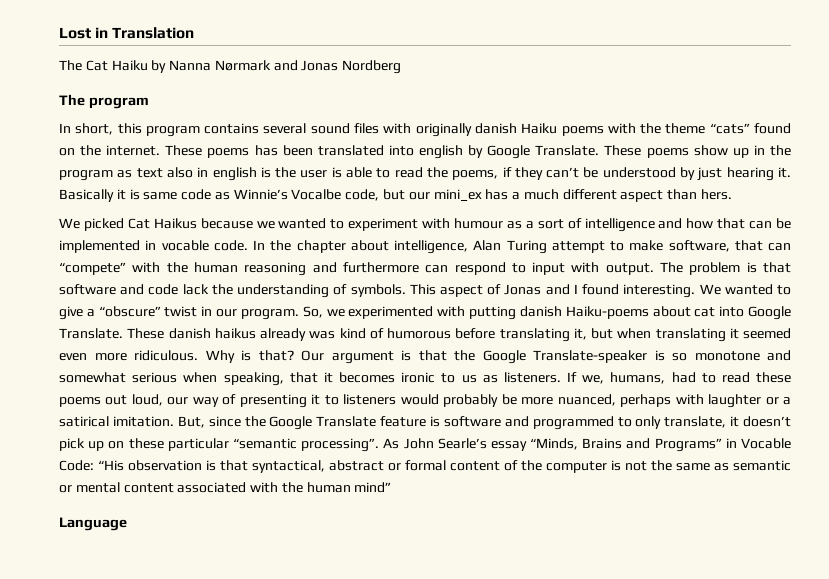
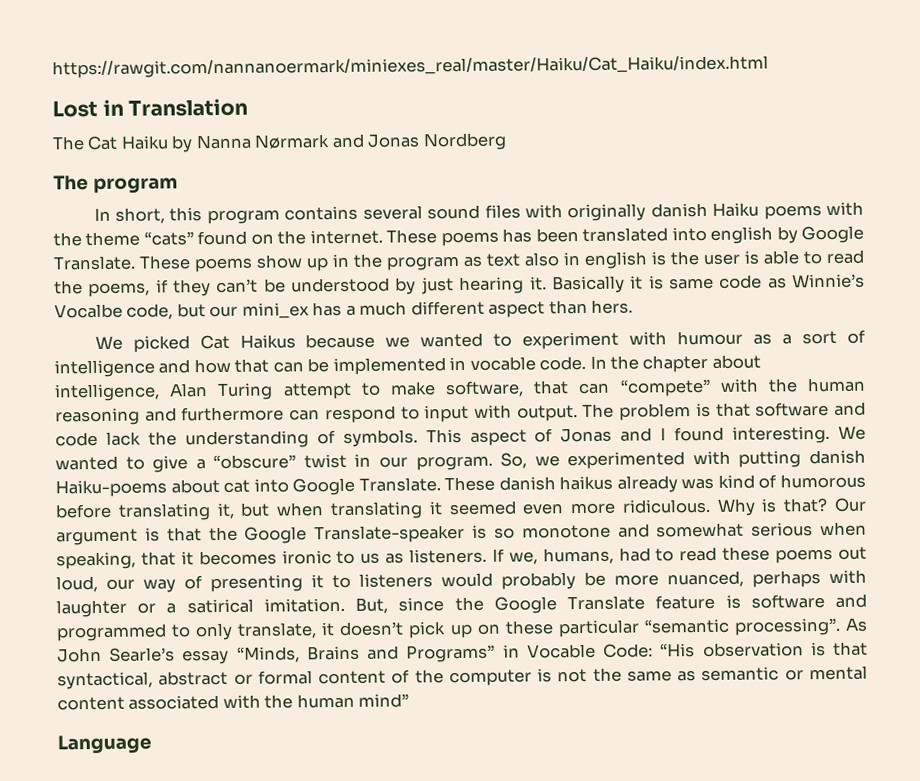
(59, 33) none -> [52,55,769,79] https://rawgit.com/nannanoermark/miniexes_real/master/Haiku/Cat_Haiku/index.html //

